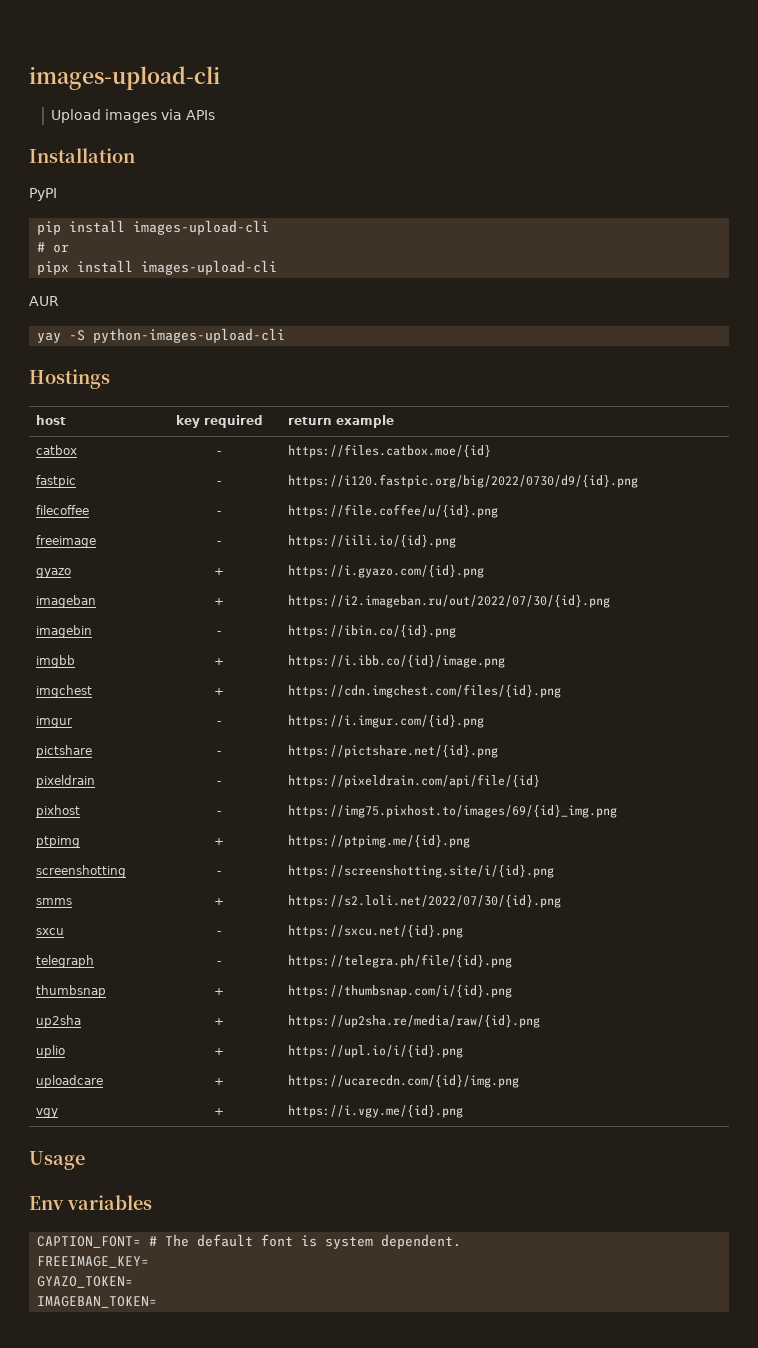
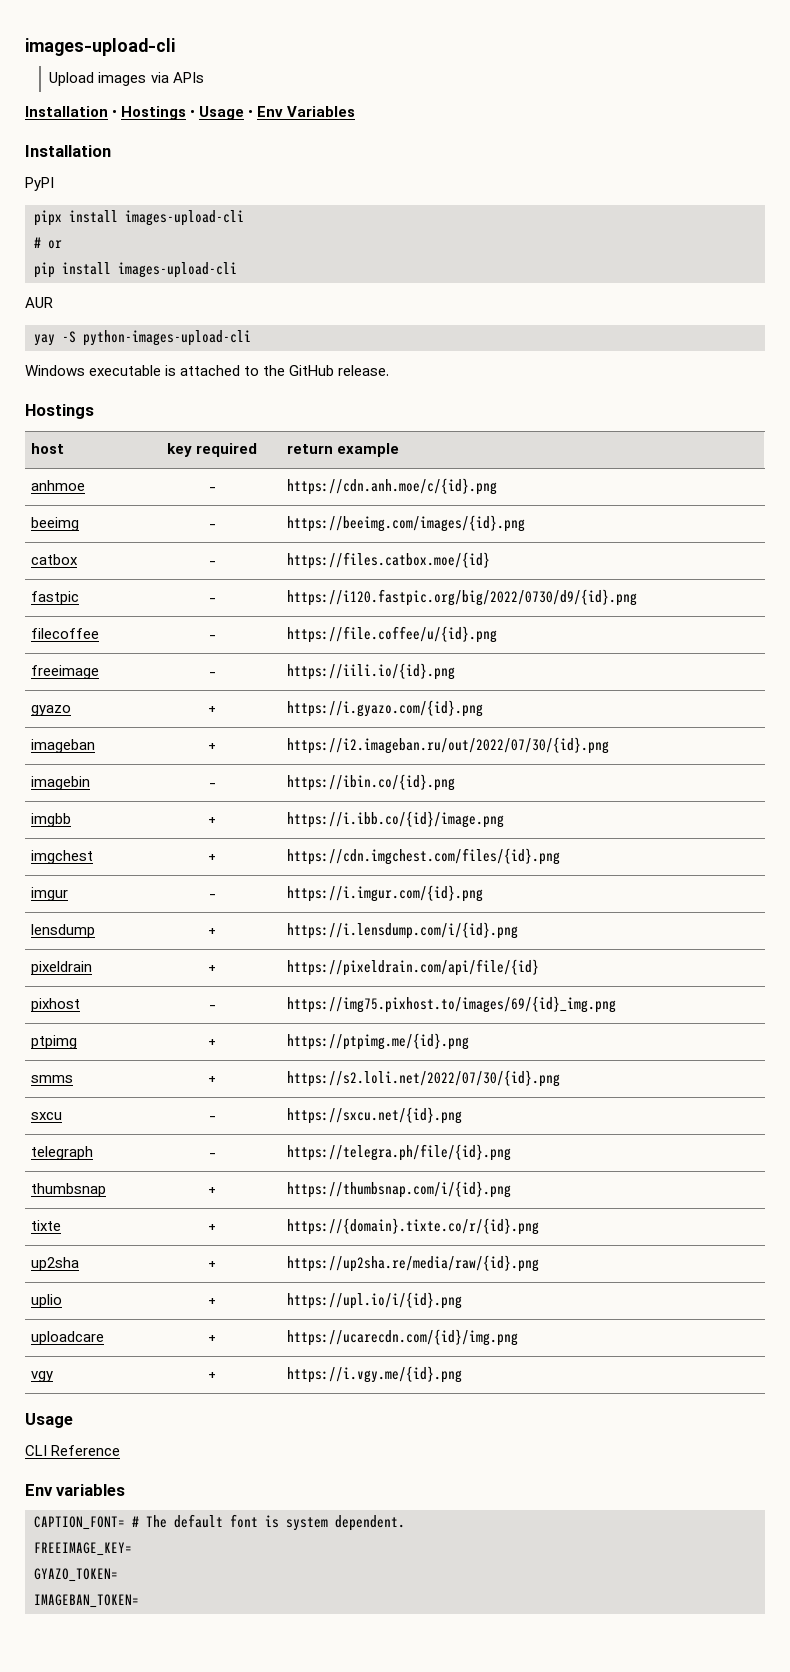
(216, 115) none -> [25,106,356,120] // Installation • Hostings • Usage • Env Variables
[37,221,62,235] pip -> [34,210,62,226] pipx
[37,261,70,275] pipx -> [34,262,55,278] pip
(286, 335) none -> [25,365,390,376] // Windows executable is attached to the GitHub release.
(394, 421) none -> [31,480,86,491] [208,487,216,491] [287,478,498,495] [31,517,80,531] [208,524,216,528] [287,515,526,532] // anhmoe | - | https://cdn.anh.moe/c/{id}.png // beeimg | - | https://beeimg.com/images/{id}.png
[35,745,92,758] [217,751,221,755] [287,744,498,758] pictshare | - | https://pictshare.net/{id}.png -> [31,924,96,938] [208,928,216,935] [287,922,519,939] lensdump | + | https://i.lensdump.com/i/{id}.png
[217,781,221,785] - -> [208,965,216,972] +
[35,865,126,878] [217,871,221,875] [287,864,554,878] // screenshotting | - | https://screenshotting.site/i/{id}.png -> (470, 1041) none
(512, 991) none -> [31,1220,62,1231] [208,1224,216,1231] [287,1218,540,1235] // tixte | + | https://{domain}.tixte.co/r/{id}.png
(85, 1160) none -> [25,1445,121,1456] // CLI Reference

